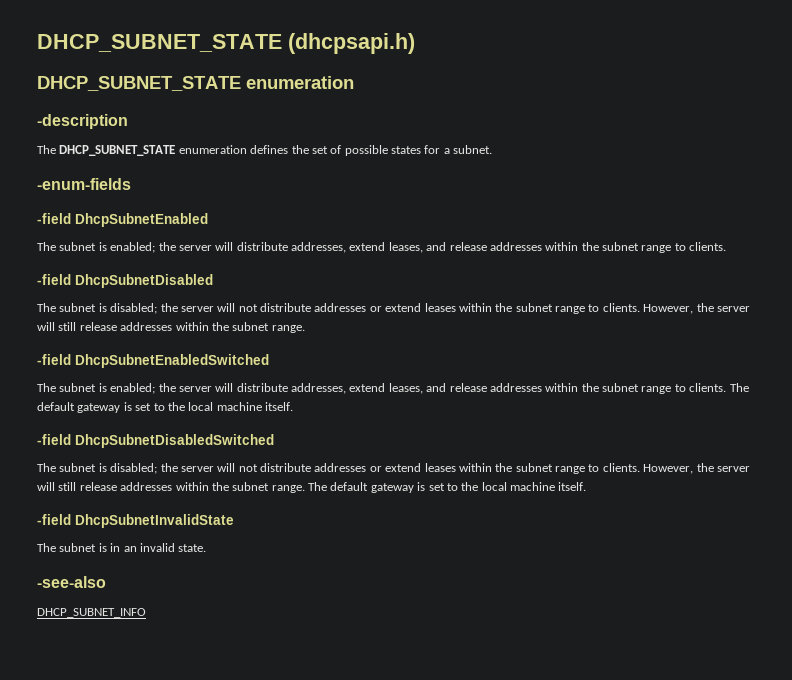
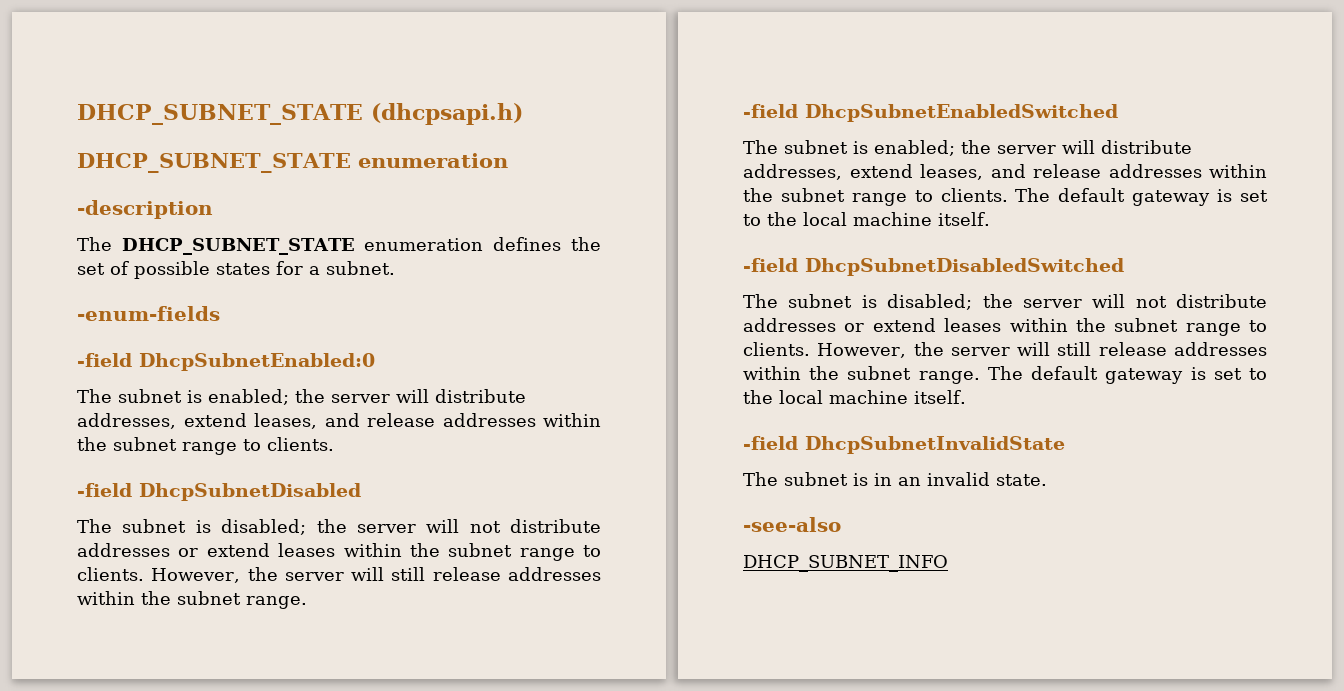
[75,213,208,227] DhcpSubnetEnabled -> [139,353,375,371] DhcpSubnetEnabled:0

